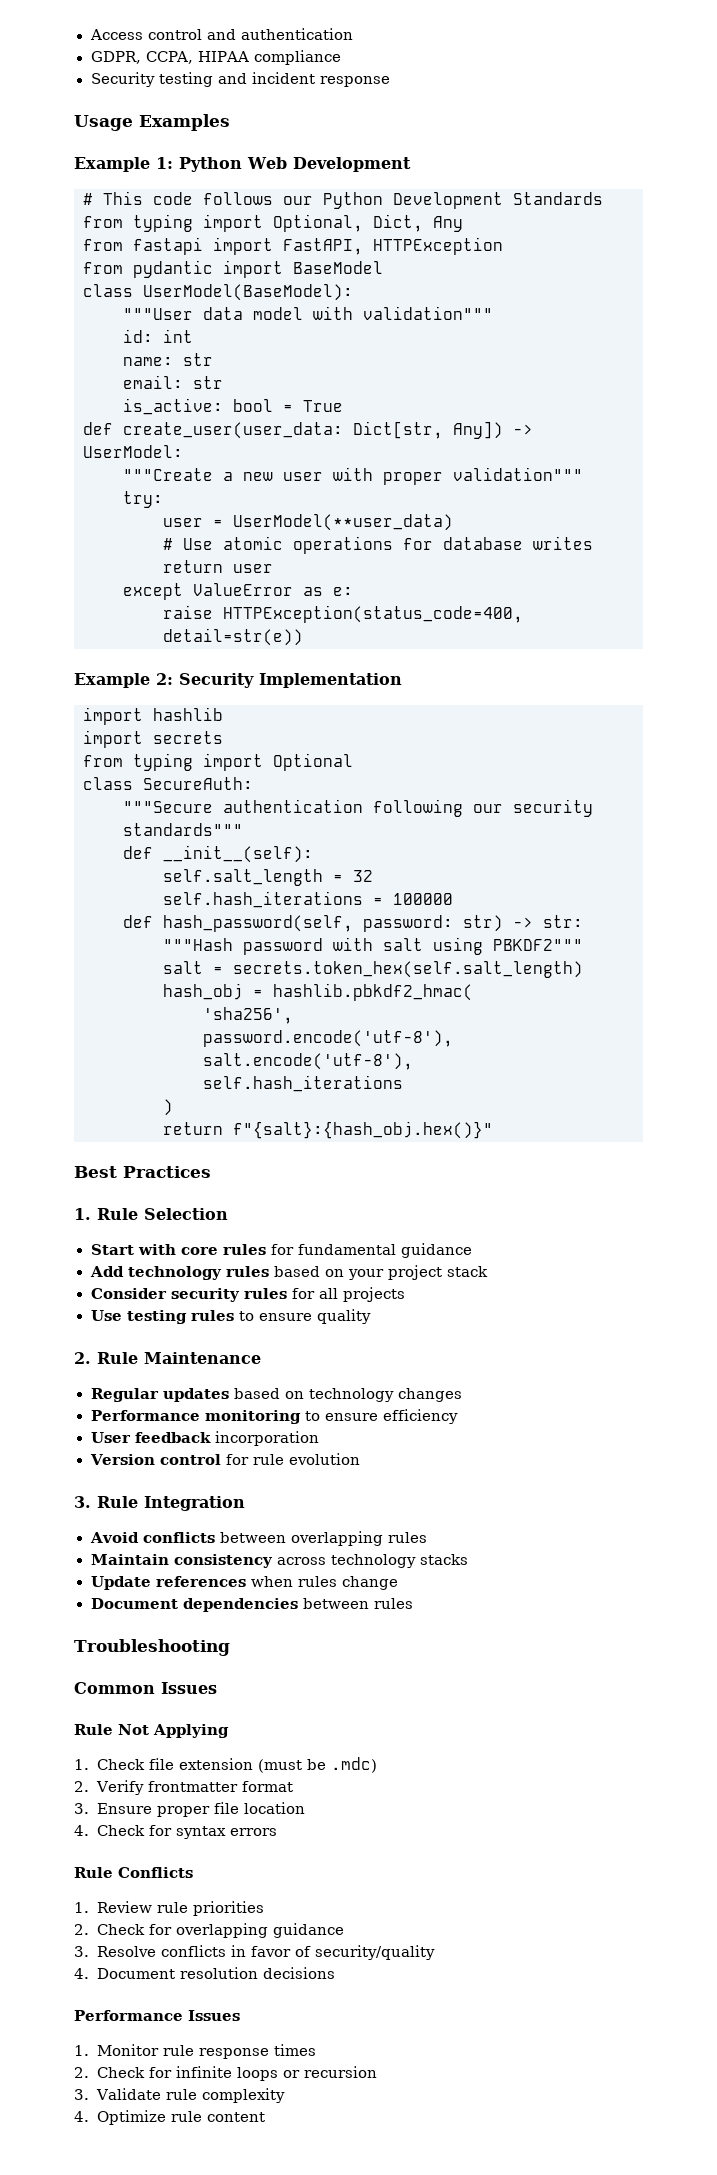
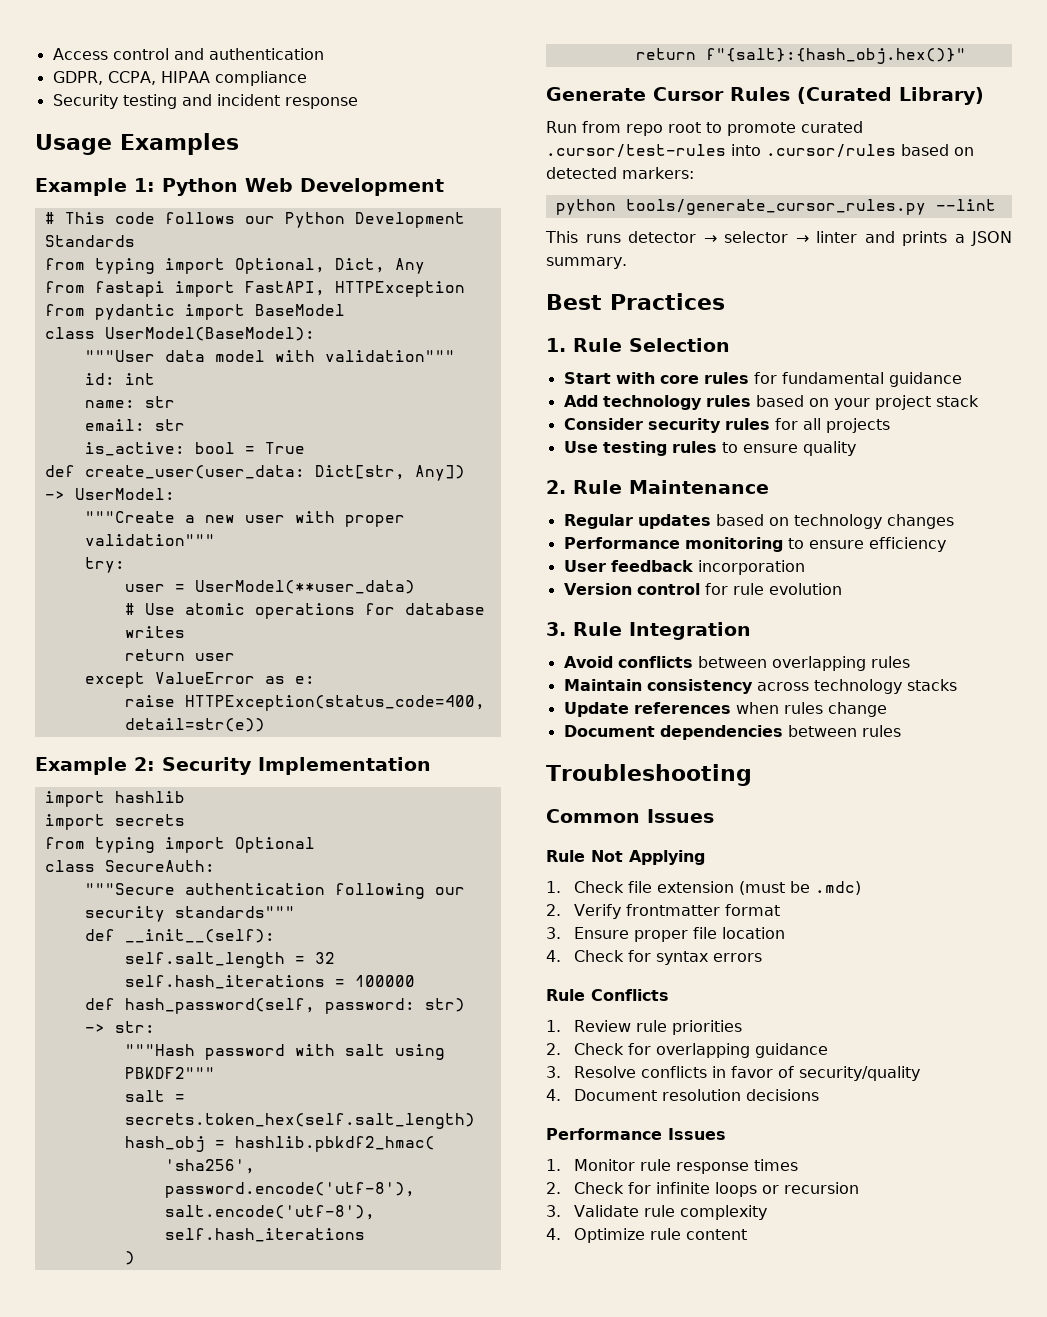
(493, 1130) none -> [546,87,984,105] [546,121,863,136] [546,144,974,158] [546,167,694,179] [555,199,996,215] [545,231,1012,246] [546,257,627,269] // Generate Cursor Rules (Curated Library) // Run from repo root to promote curated .cursor/test-rules into .cursor/rules based on detected markers: // python tools/generate_cursor_rules.py --lint // This runs detector → selector → linter and prints a JSON summary.

